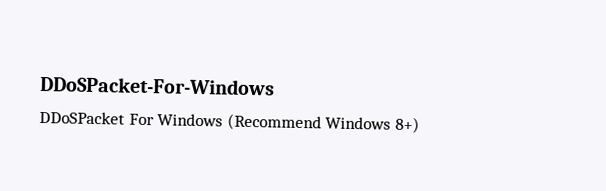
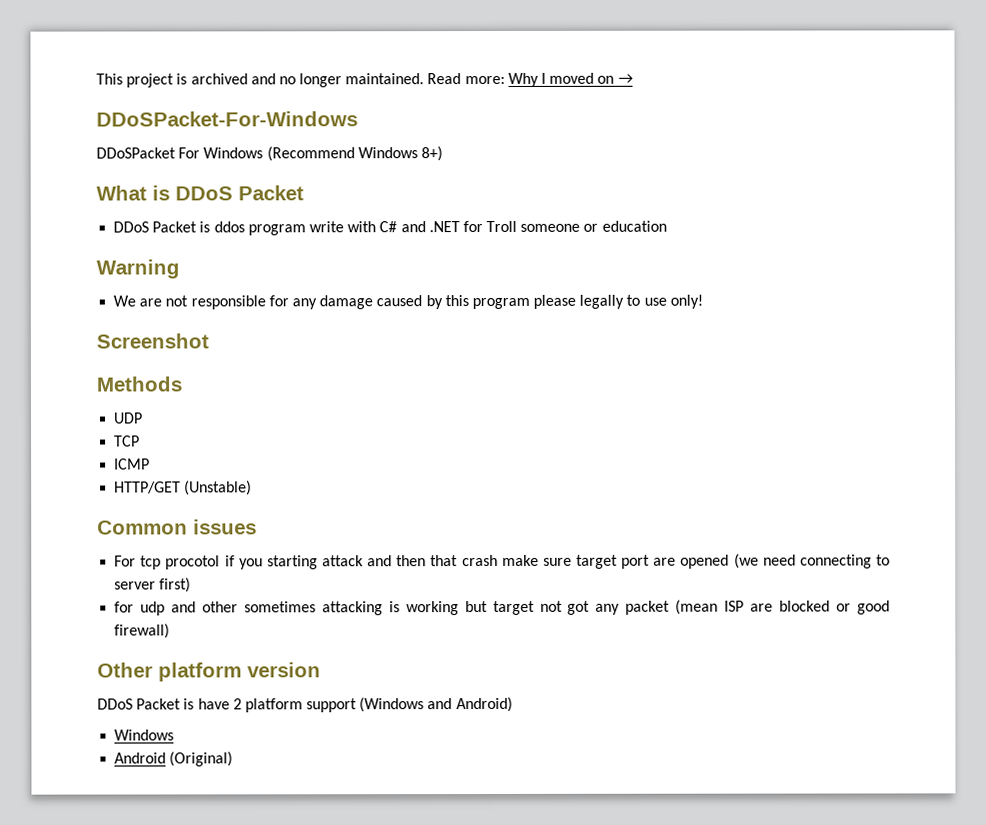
(40, 85) none -> [96,72,633,88] This project is archived and no longer maintained. Read more: Why I moved on → //
(420, 125) none -> [96,185,304,201] [113,220,667,236] [96,259,180,279] [113,294,703,310] [96,333,209,349] [96,376,182,392] [113,412,144,424] [114,435,141,447] [114,458,151,470] [114,480,253,496] [97,519,257,535] [114,553,891,570] [114,577,192,593] [114,599,891,616] [114,623,171,639] [97,662,321,682] [97,696,513,713] [114,729,175,741] [114,751,234,767] // What is DDoS Packet // DDoS Packet is ddos program write with C# and .NET for Troll someone or education // Warning // We are not responsible for any damage caused by this program please legally to use only! // Screenshot // Methods // UDP // TCP // ICMP // HTTP/GET (Unstable) // Common issues // For tcp procotol if you starting attack and then that crash make sure target port are opened (we need connecting to server first) // for udp and other sometimes attacking is working but target not got any packet (mean ISP are blocked or good firewall) // Other platform version // DDoS Packet is have 2 platform support (Windows and Android) // Windows // Android (Original)

